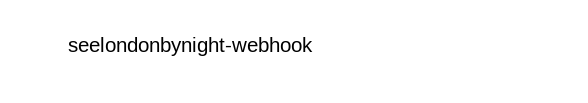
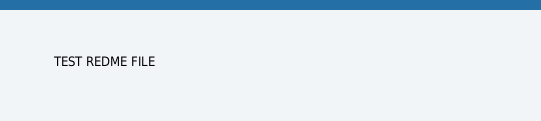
[68,37,313,56] seelondonbynight-webhook -> [53,56,155,67] TEST REDME FILE

